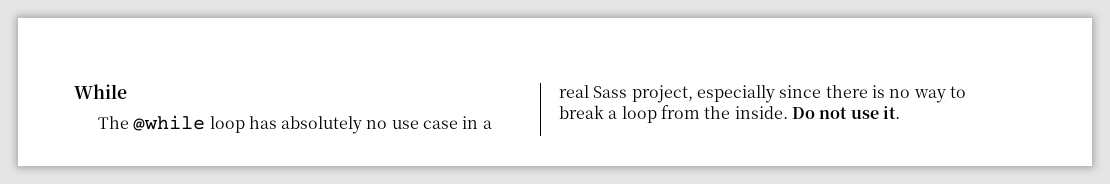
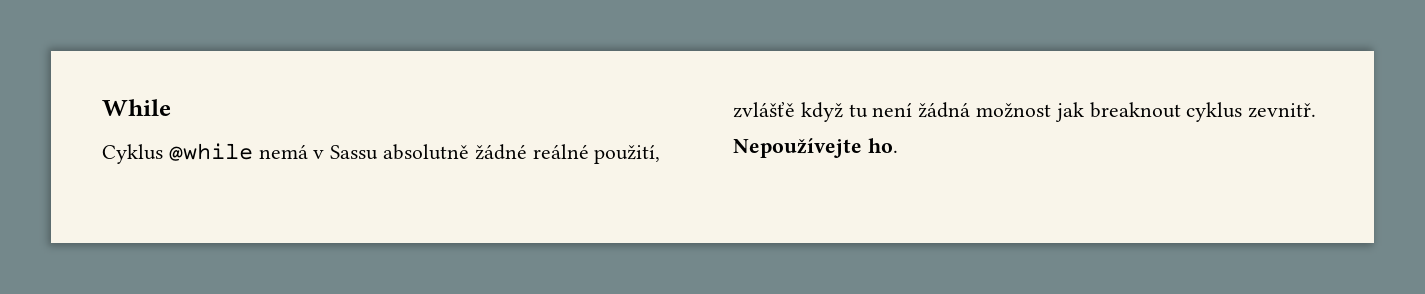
[97,115,492,134] [559,85,966,103] [559,105,900,123] The @while loop has absolutely no use case in a real Sass project, especially since there is no way to break a loop from the inside. Do not use it. -> [102,143,661,164] [733,102,1317,122] [733,138,898,158] Cyklus @while nemá v Sassu absolutně žádné reálné použití, zvlášťě když tu není žádná možnost jak breaknout cyklus zevnitř. Nepoužívejte ho.

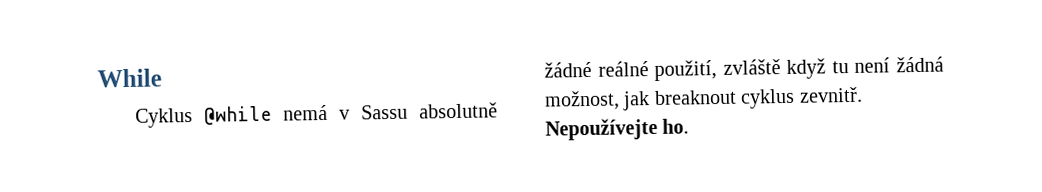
[733,102,795,118] zvlášťě -> [722,59,781,75] zvláště
[976,103,1052,118] možnost -> [544,90,620,111] možnost,

